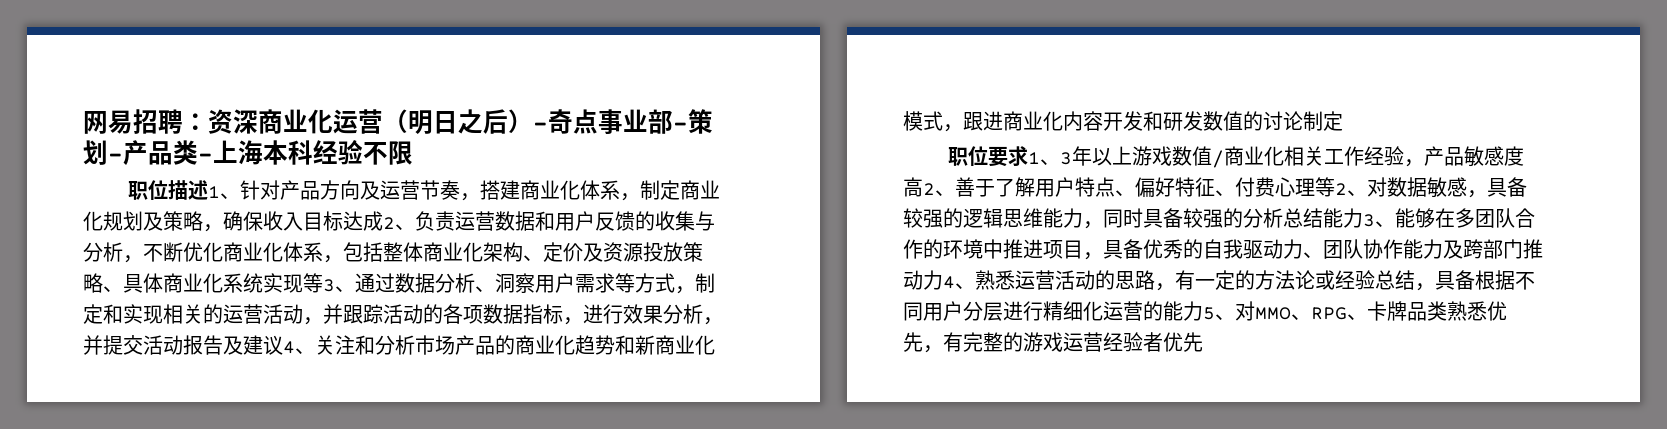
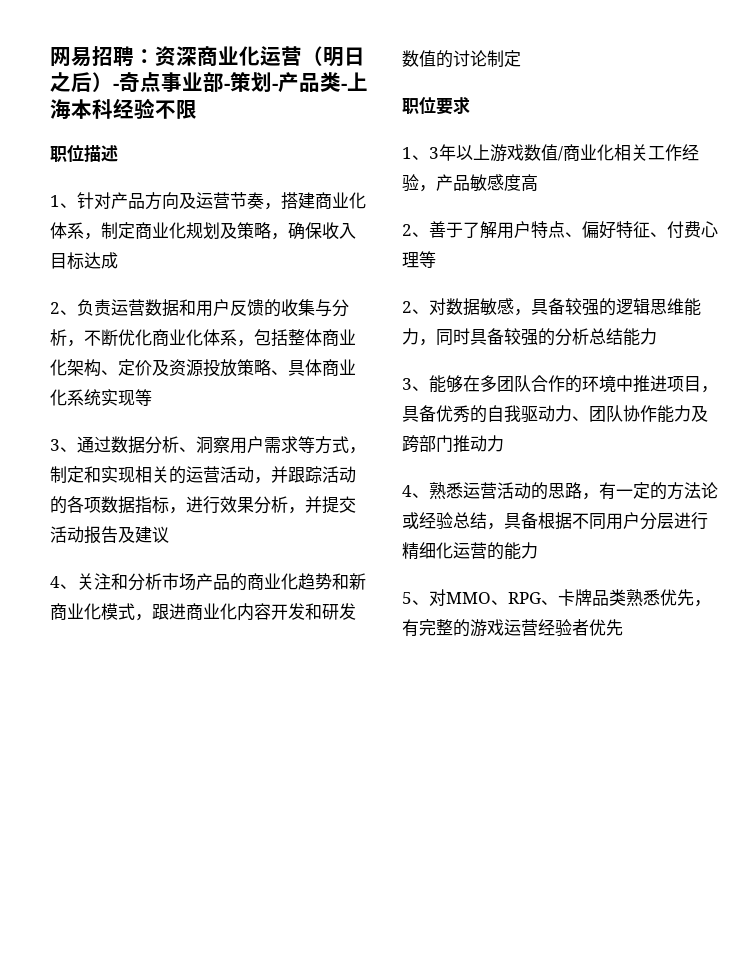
(208, 190) none -> (118, 153) //
(383, 221) none -> (118, 260) //
(323, 283) none -> (152, 397) //
(283, 345) none -> (169, 534) //
(1028, 156) none -> (470, 105) //
(923, 187) none -> (538, 183) //
(1335, 187) none -> (436, 259) //
(1363, 218) none -> (657, 336) //
(943, 280) none -> (504, 443) //
(1203, 311) none -> (538, 550) //

